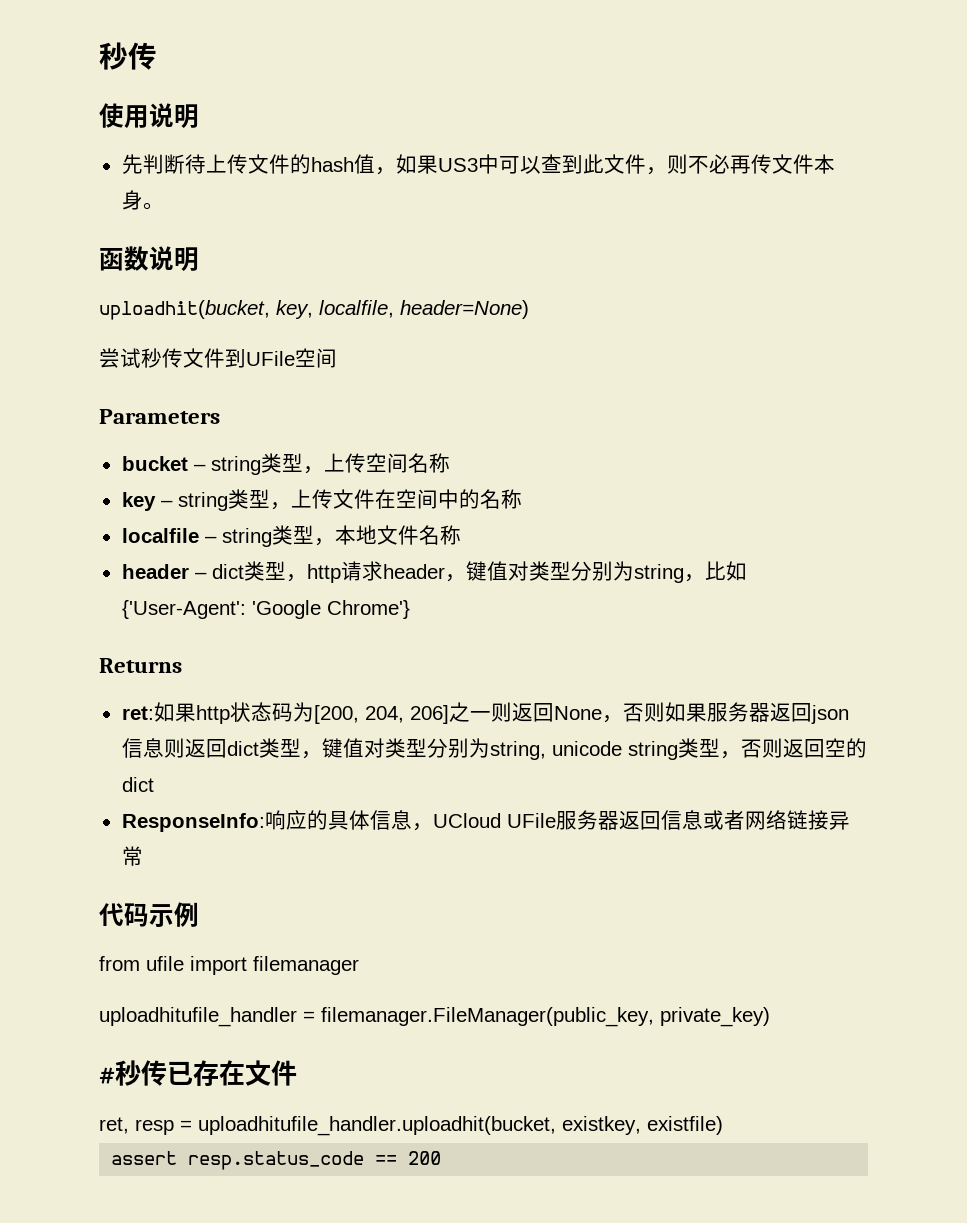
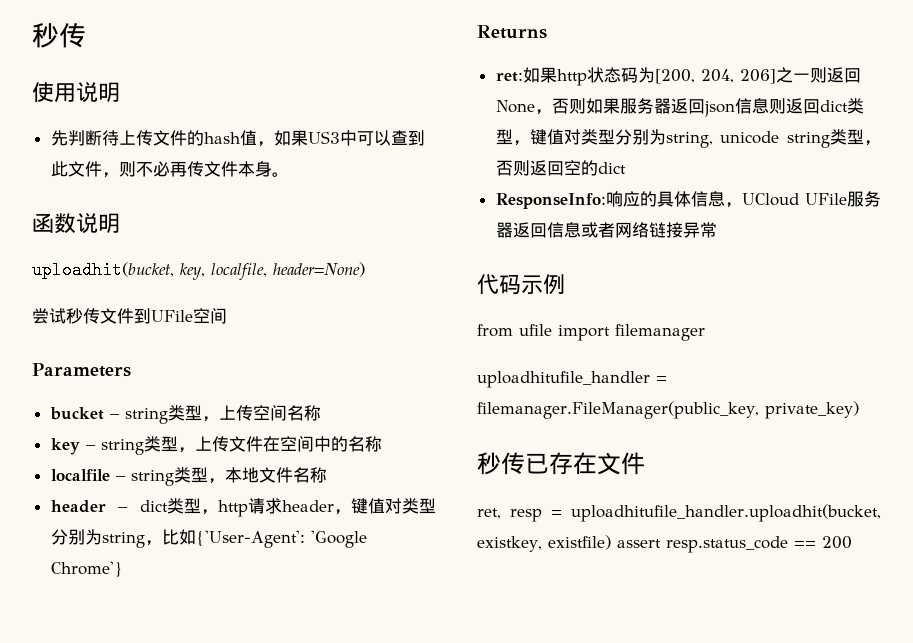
[99,1067,115,1084] # -> (859, 410) none
(723, 1125) // -> (611, 542) none

